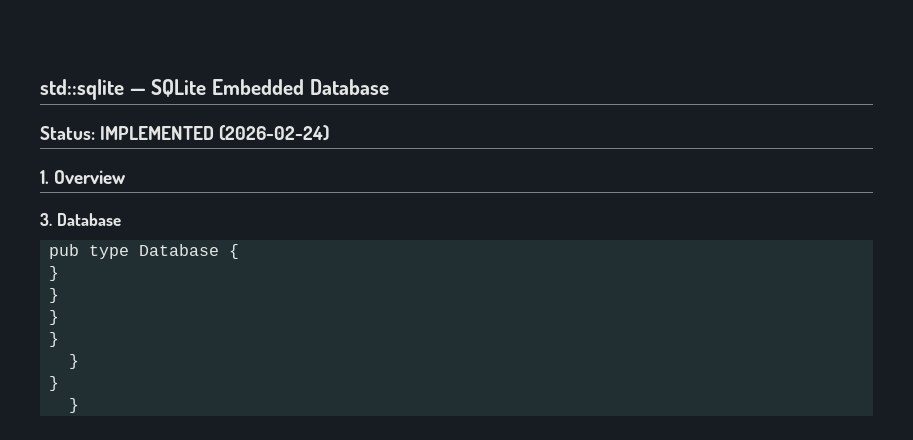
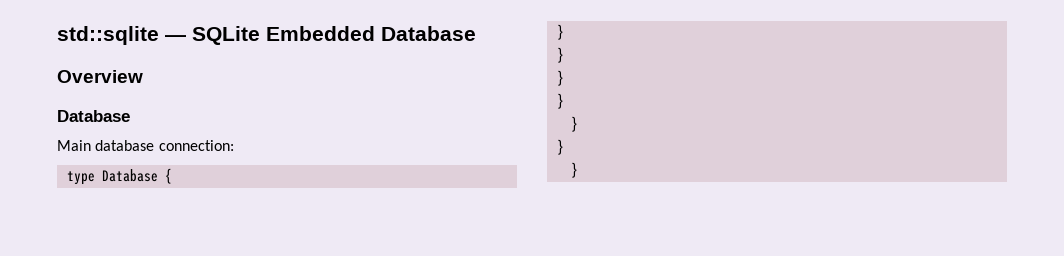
[40,125,330,141] [40,170,49,184] Status: IMPLEMENTED (2026-02-24) // 1. -> (476, 33) none
[40,213,121,226] [49,244,79,259] 3. Database // pub -> [57,110,130,122] [57,140,234,151] Database // Main database connection: //

